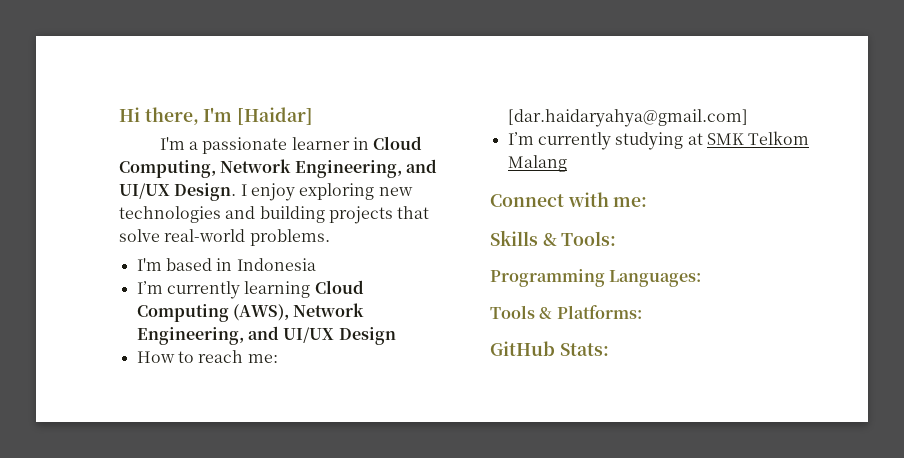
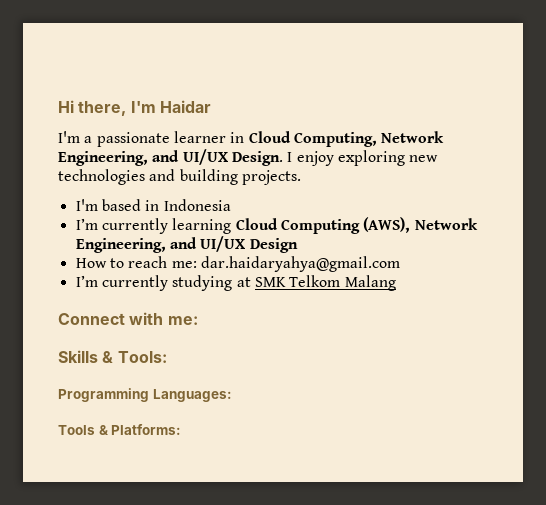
[237,107,314,125] [Haidar] -> [159,100,211,113] Haidar
[328,206,430,224] [119,229,330,246] projects that solve real-world problems. -> [241,170,301,185] projects.
[507,109,748,127] [dar.haidaryahya@gmail.com] -> [200,256,400,272] dar.haidaryahya@gmail.com
[490,341,609,356] // GitHub Stats: -> (182, 429) none

